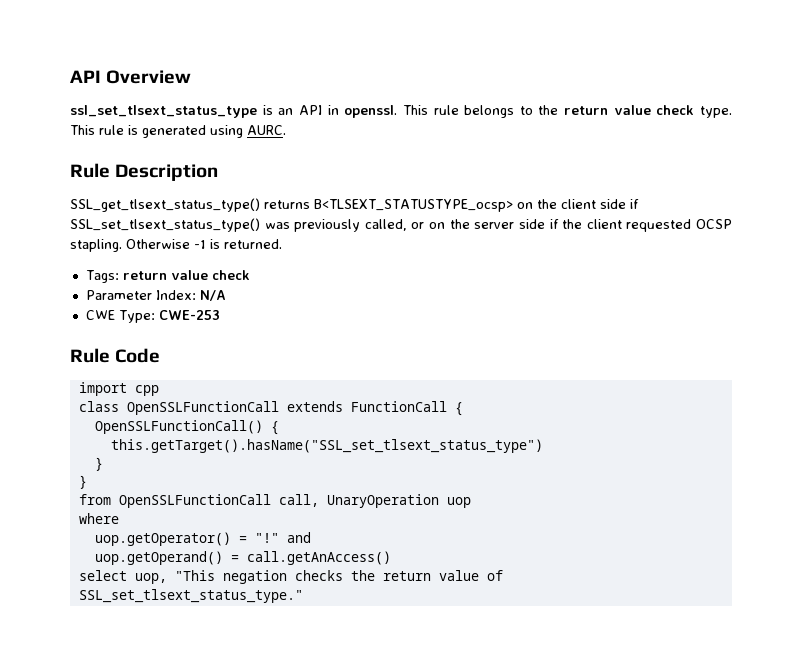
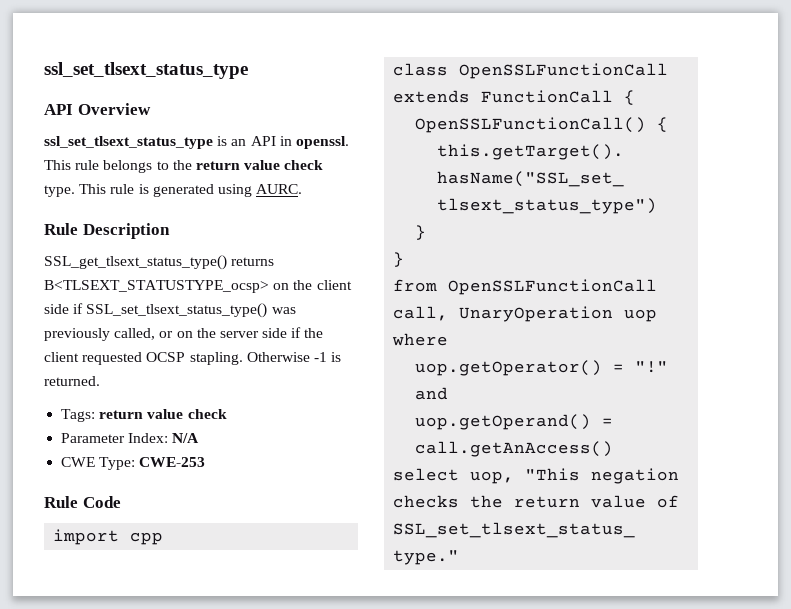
(70, 76) none -> [44,62,248,79] ssl_set_tlsext_status_type //

